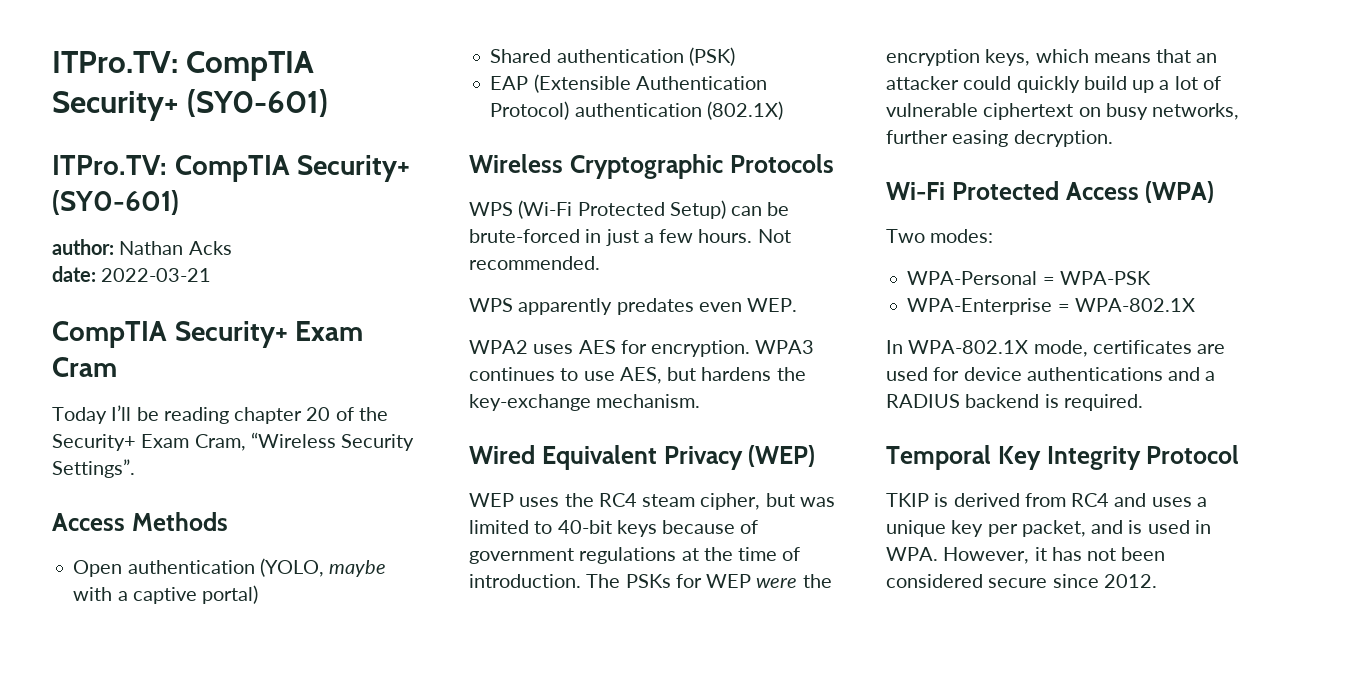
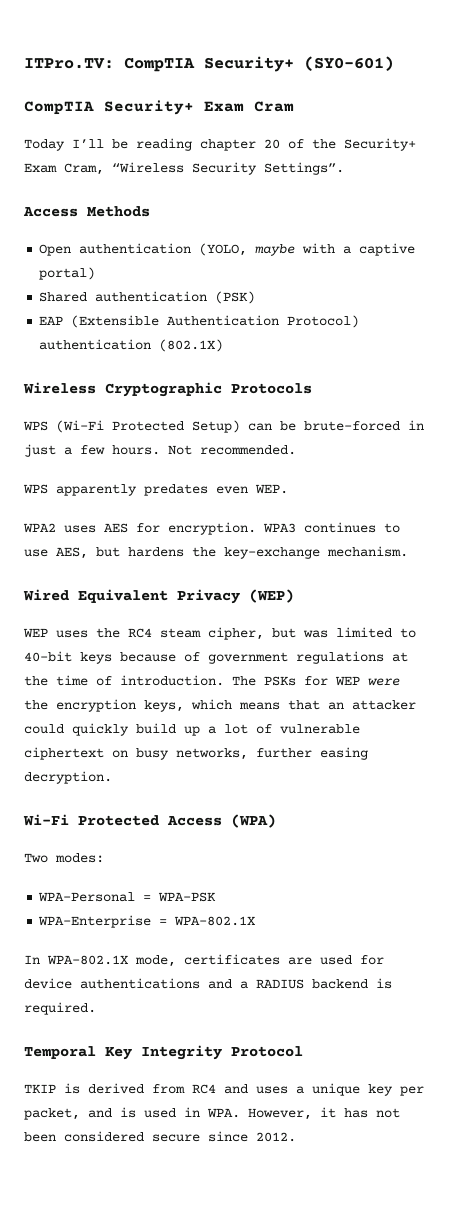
[52,51,315,81] [52,89,329,121] [52,155,411,182] [52,190,179,215] [52,239,232,255] [52,266,212,282] ITPro.TV: CompTIA Security+ (SY0-601) // ITPro.TV: CompTIA Security+ (SY0-601) // author: Nathan Acks // date: 2022-03-21 -> [24,56,394,72] ITPro.TV: CompTIA Security+ (SY0-601)

